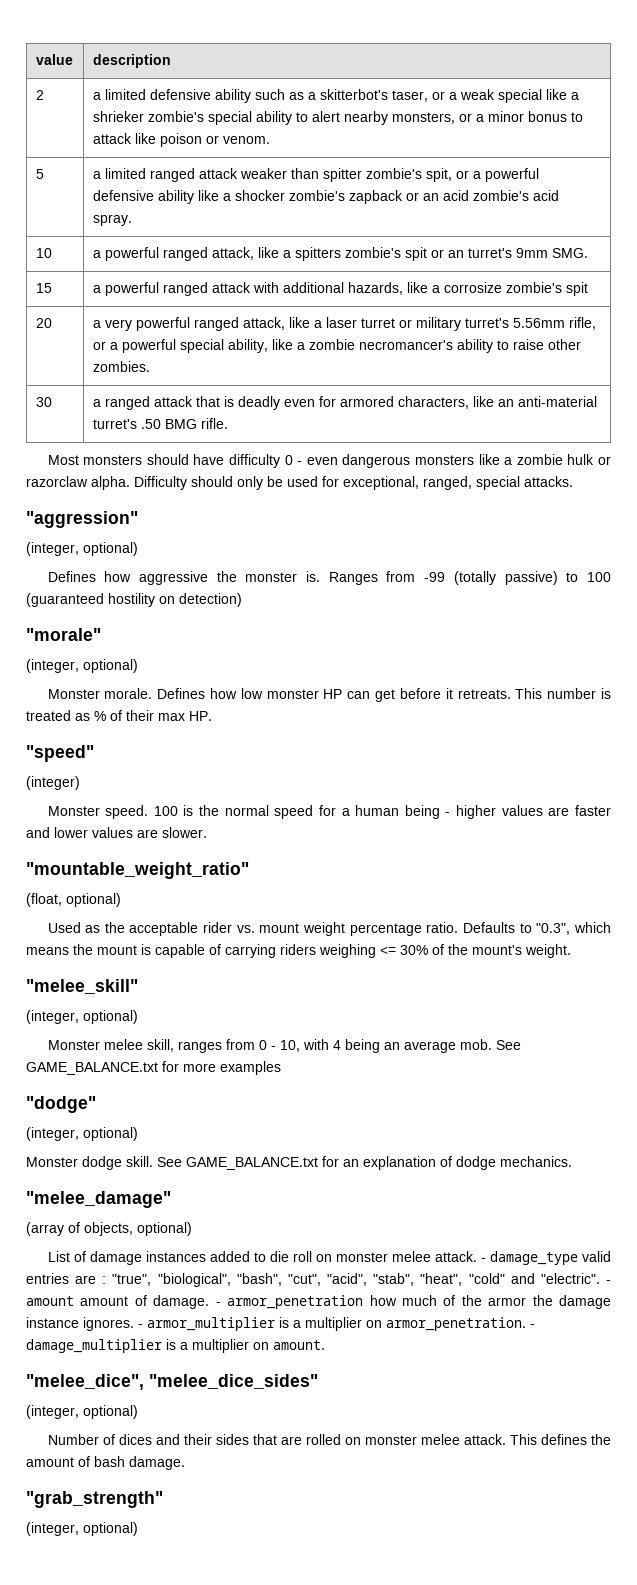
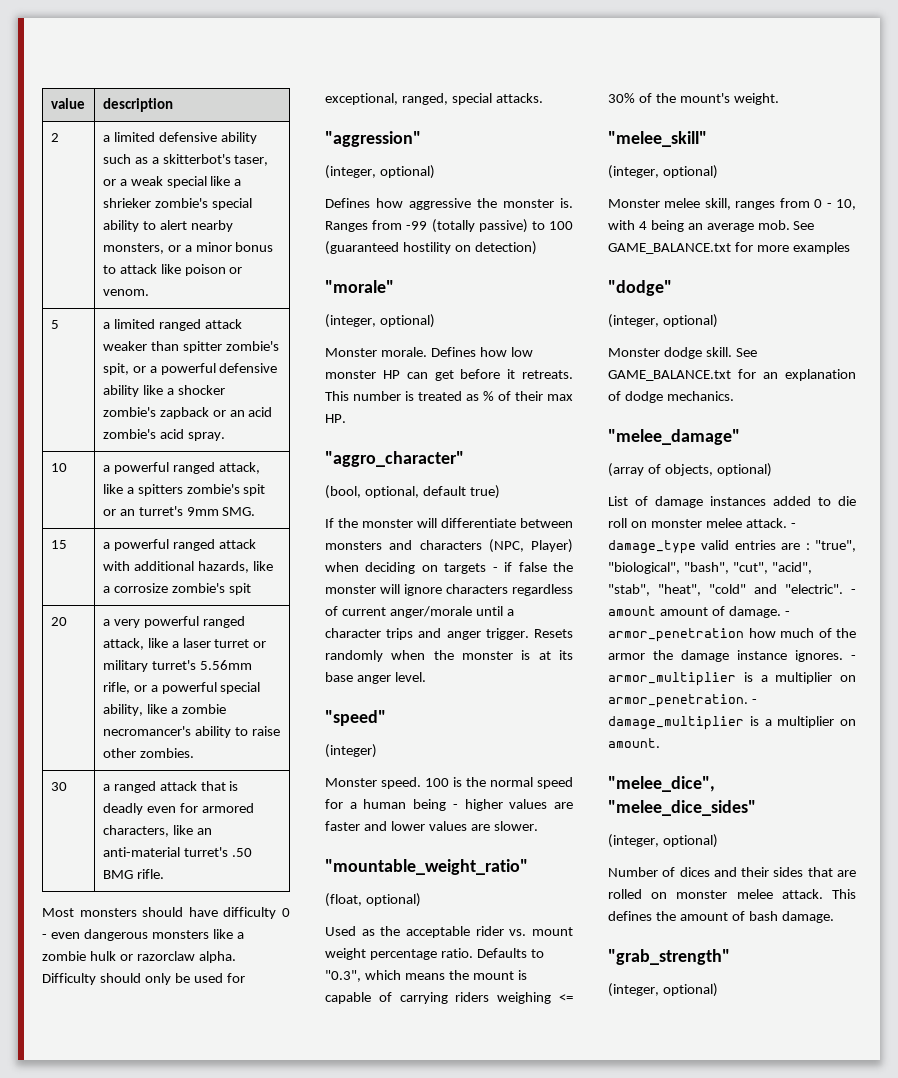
(212, 716) none -> [325,451,464,467] [325,485,500,499] [325,518,573,528] [325,539,573,553] [325,562,573,574] [325,584,573,596] [325,606,514,618] [325,628,573,640] [325,650,573,662] [325,672,426,684] // "aggro_character" // (bool, optional, default true) // If the monster will differentiate between monsters and characters (NPC, Player) when deciding on targets - if false the monster will ignore characters regardless of current anger/morale until a character trips and anger trigger. Resets randomly when the monster is at its base anger level.

